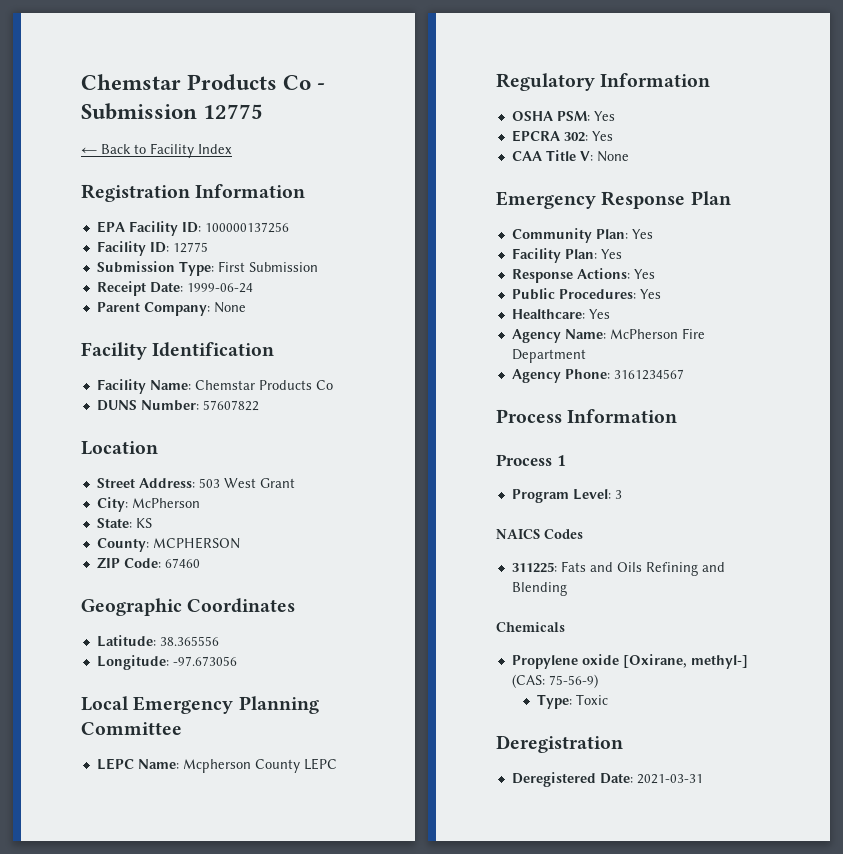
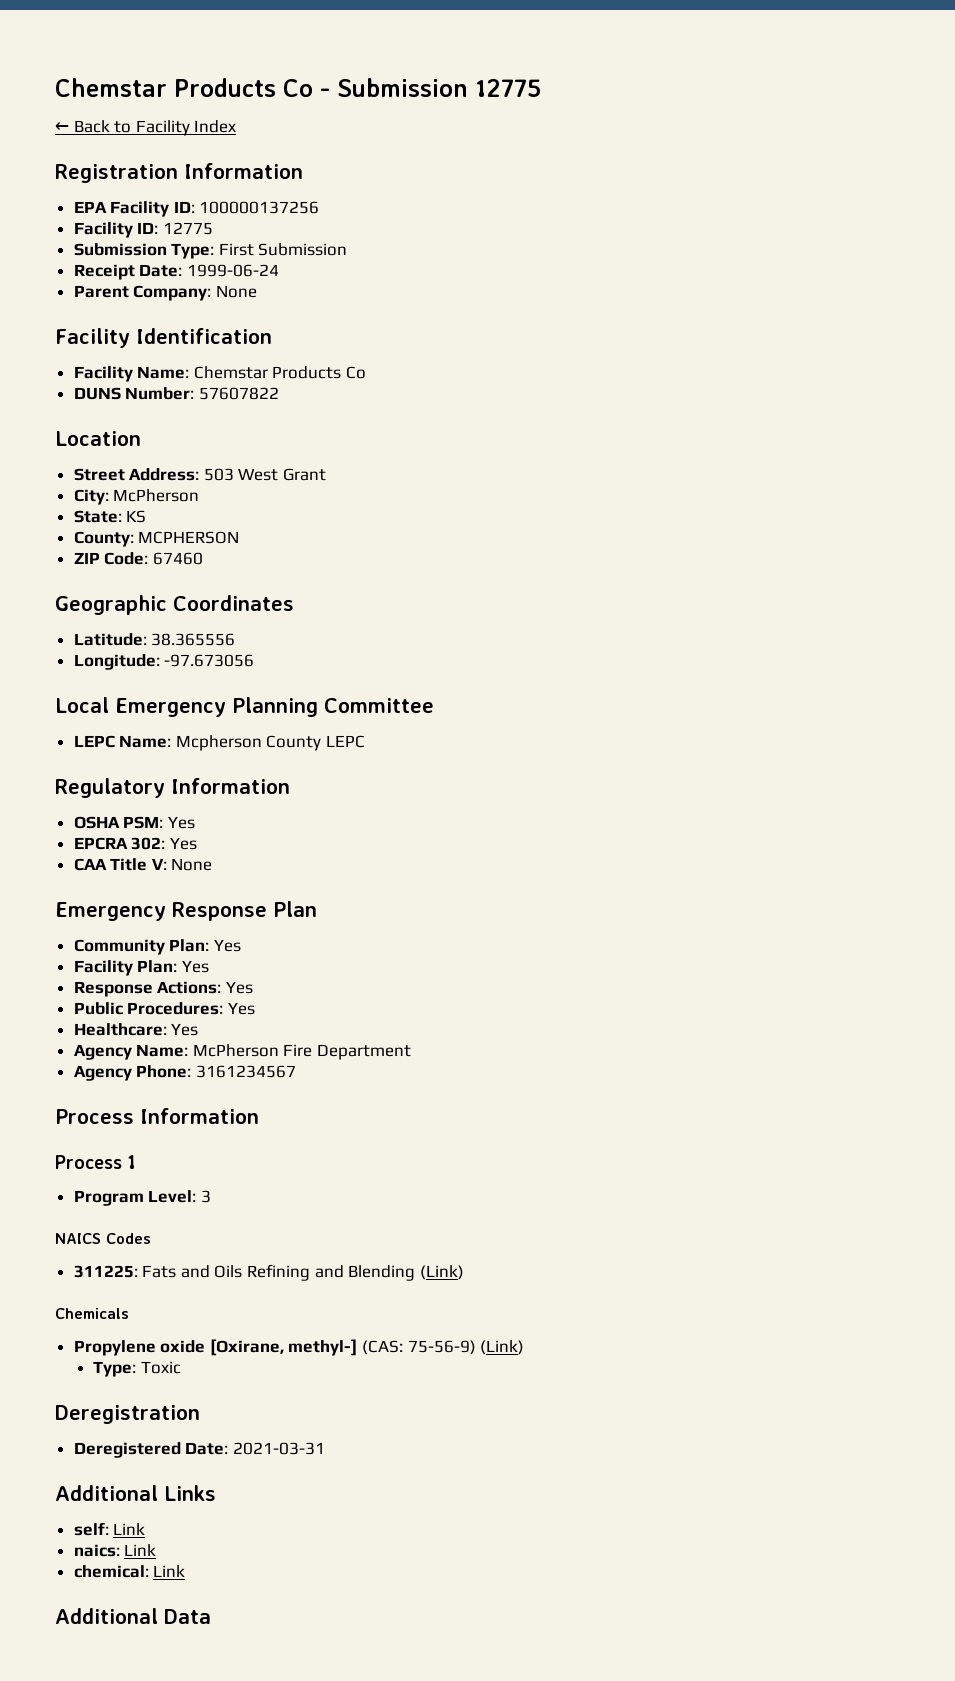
(567, 589) none -> [419,1265,464,1280] (Link)
(598, 681) none -> [480,1340,525,1355] (Link)
(703, 779) none -> [55,1485,216,1501] [73,1522,146,1536] [73,1544,157,1557] [73,1565,186,1578] [55,1608,211,1624] // Additional Links // self: Link // naics: Link // chemical: Link // Additional Data

